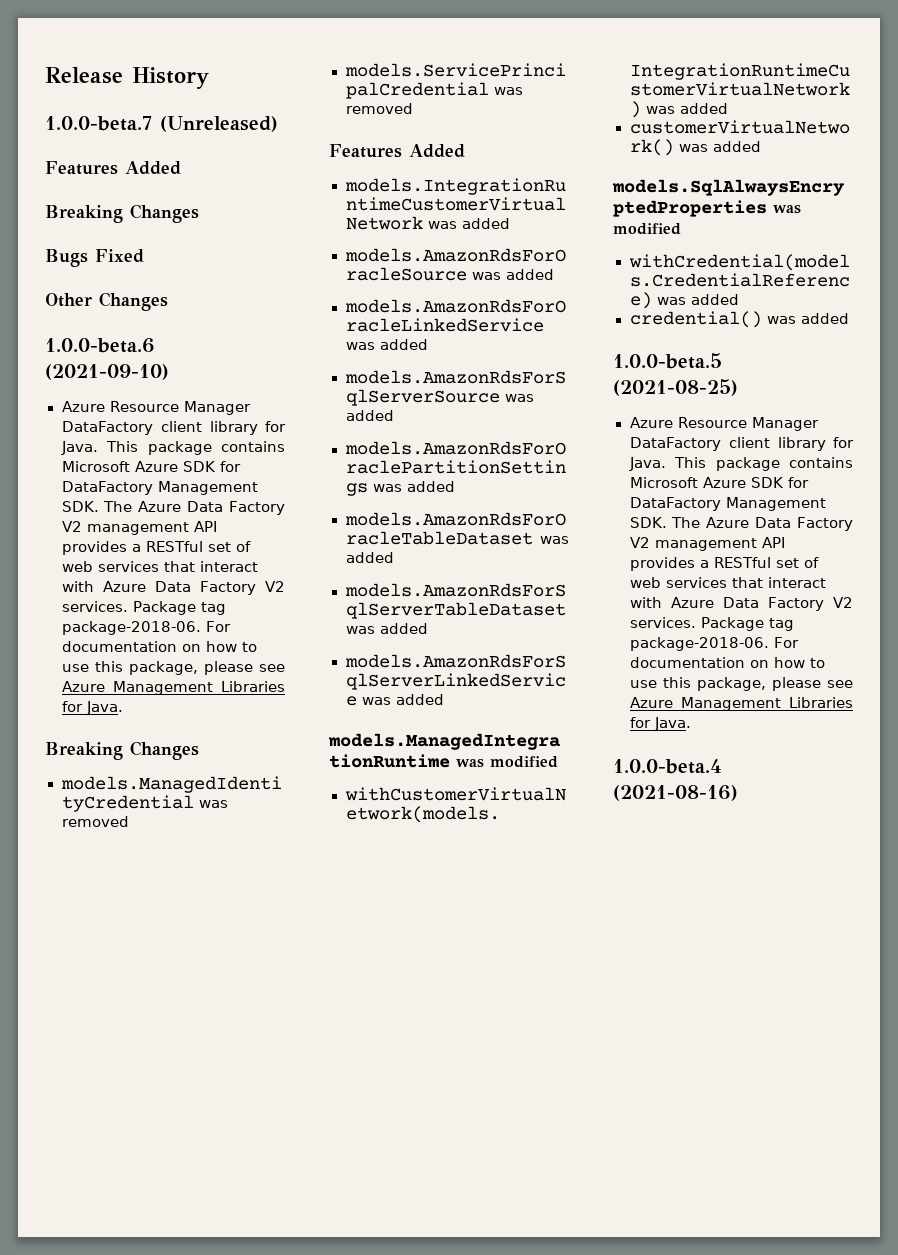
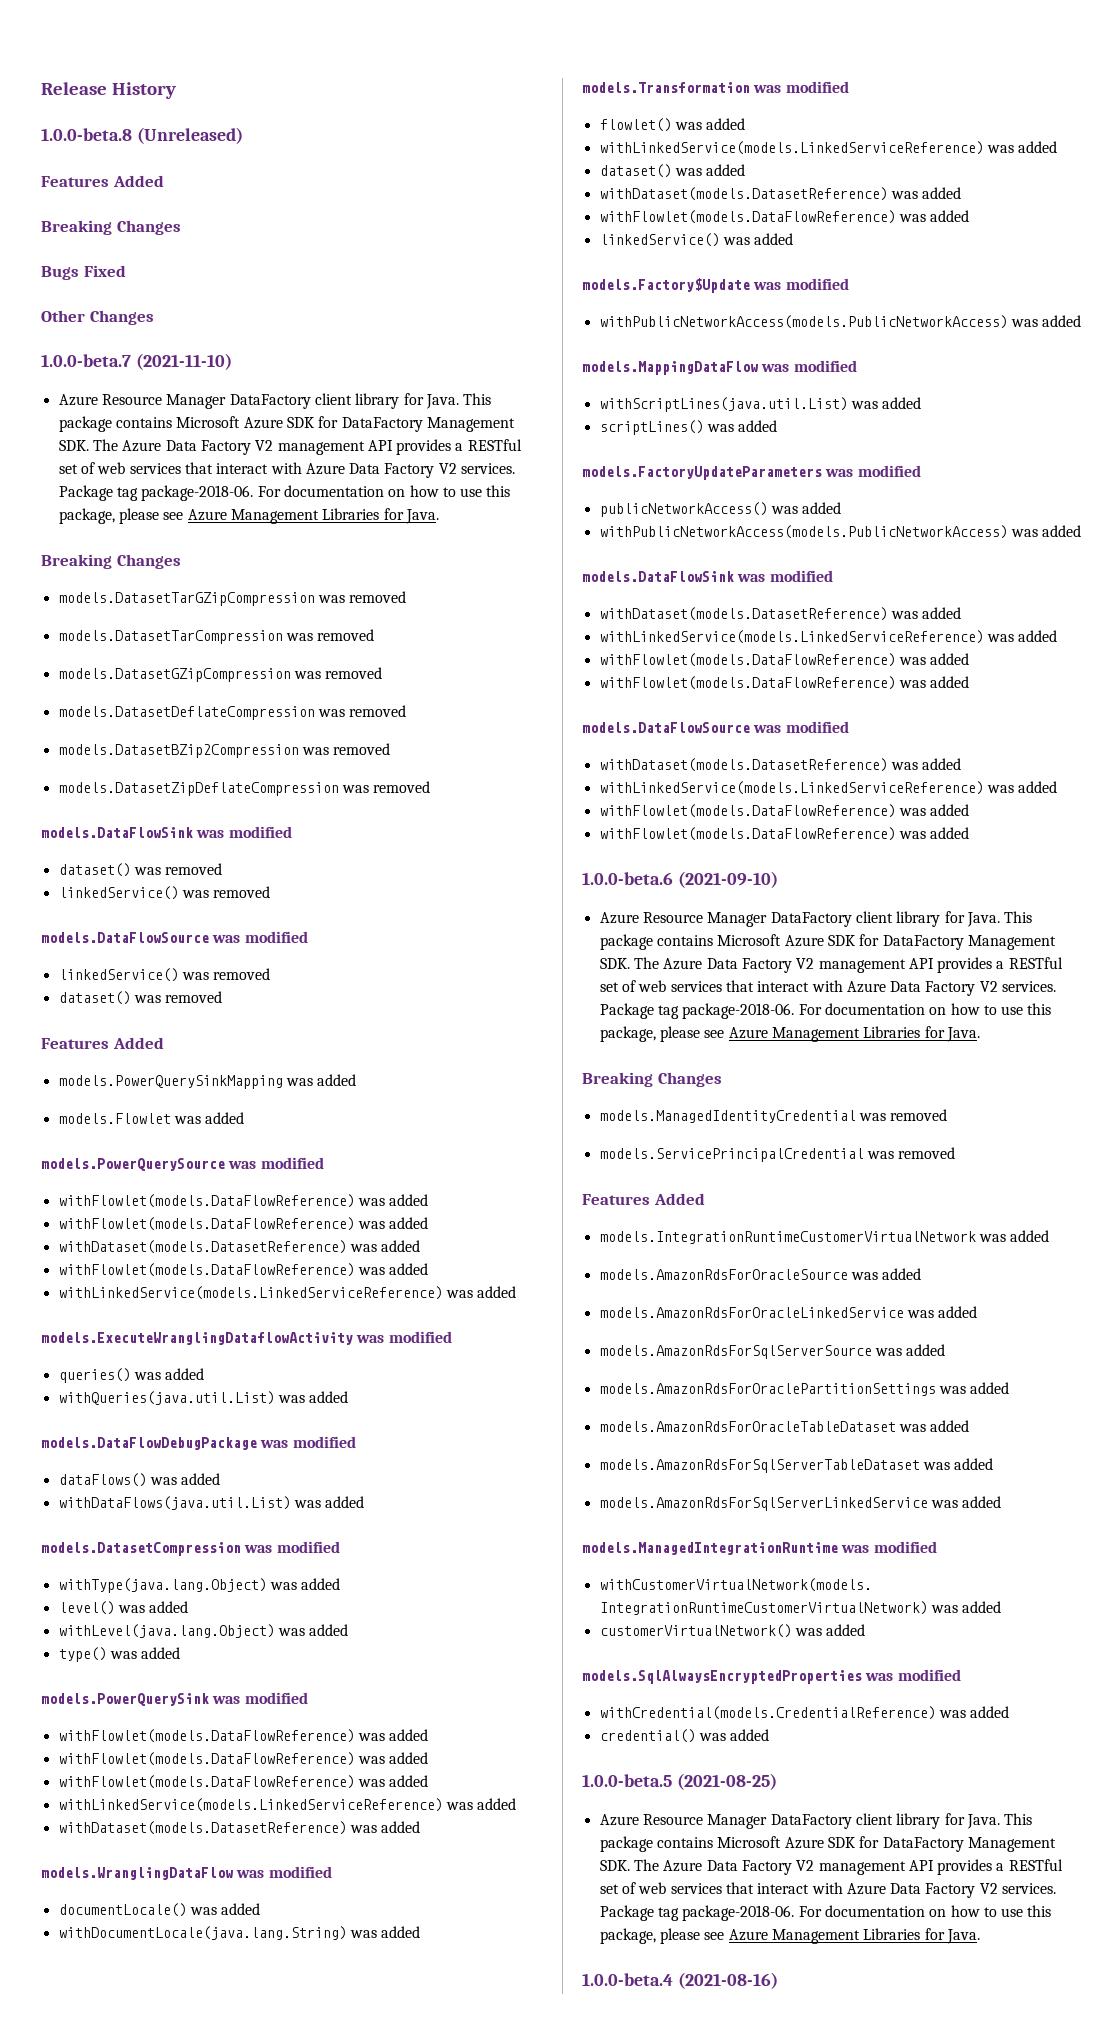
[45,116,152,131] 1.0.0-beta.7 -> [41,128,132,141] 1.0.0-beta.8
(168, 301) none -> [41,353,232,370] [58,393,492,409] [58,416,515,432] [58,439,522,455] [58,462,516,478] [58,485,511,501] [58,508,439,524] [41,554,181,569] [58,591,407,606] [58,629,375,644] [58,667,383,682] [58,705,407,720] [58,743,391,758] [58,781,431,796] [41,826,292,838] [58,863,223,877] [58,886,271,900] [41,931,308,943] [58,968,271,982] [58,991,223,1005] [41,1037,164,1049] [58,1074,357,1089] [58,1112,245,1124] [41,1157,324,1171] [58,1194,429,1208] [58,1217,429,1231] [58,1240,421,1254] [58,1263,429,1277] [58,1286,517,1300] [41,1331,452,1345] [58,1368,205,1383] [58,1391,349,1405] [41,1436,356,1450] [58,1473,221,1487] [58,1496,365,1510] [41,1541,340,1556] [58,1578,341,1593] [58,1601,189,1615] [58,1624,349,1638] [58,1647,181,1662] [41,1692,308,1706] [58,1729,429,1743] [58,1752,429,1766] [58,1775,429,1789] [58,1798,517,1812] [58,1821,421,1835] [41,1866,332,1880] [58,1903,261,1917] [58,1926,421,1940] [582,81,849,93] [599,118,746,132] [599,141,1058,155] [599,164,746,178] [599,187,962,201] [599,210,970,224] [599,233,794,247] [582,278,849,293] [599,315,1082,329] [582,360,857,375] [599,397,922,412] [599,420,778,435] [582,465,921,480] [599,502,842,517] [599,525,1082,539] [582,570,833,582] [599,607,962,621] [599,630,1058,644] [599,653,970,667] [599,676,970,690] [582,721,849,733] [599,758,962,772] [599,781,1058,795] [599,804,970,818] [599,827,970,841] // 1.0.0-beta.7 (2021-11-10) // Azure Resource Manager DataFactory client library for Java. This package contains Microsoft Azure SDK for DataFactory Management SDK. The Azure Data Factory V2 management API provides a RESTful set of web services that interact with Azure Data Factory V2 services. Package tag package-2018-06. For documentation on how to use this package, please see Azure Management Libraries for Java. // Breaking Changes // models.DatasetTarGZipCompression was removed // models.DatasetTarCompression was removed // models.DatasetGZipCompression was removed // models.DatasetDeflateCompression was removed // models.DatasetBZip2Compression was removed // models.DatasetZipDeflateCompression was removed // models.DataFlowSink was modified // dataset() was removed // linkedService() was removed // models.DataFlowSource was modified // linkedService() was removed // dataset() was removed // Features Added // models.PowerQuerySinkMapping was added // models.Flowlet was added // models.PowerQuerySource was modified // withFlowlet(models.DataFlowReference) was added // withFlowlet(models.DataFlowReference) was added // withDataset(models.DatasetReference) was added // withFlowlet(models.DataFlowReference) was added // withLinkedService(models.LinkedServiceReference) was added // models.ExecuteWranglingDataflowActivity was modified // queries() was added // withQueries(java.util.List) was added // models.DataFlowDebugPackage was modified // dataFlows() was added // withDataFlows(java.util.List) was added // models.DatasetCompression was modified // withType(java.lang.Object) was added // level() was added // withLevel(java.lang.Object) was added // type() was added // models.PowerQuerySink was modified // withFlowlet(models.DataFlowReference) was added // withFlowlet(models.DataFlowReference) was added // withFlowlet(models.DataFlowReference) was added // withLinkedService(models.LinkedServiceReference) was added // withDataset(models.DatasetReference) was added // models.WranglingDataFlow was modified // documentLocale() was added // withDocumentLocale(java.lang.String) was added // models.Transformation was modified // flowlet() was added // withLinkedService(models.LinkedServiceReference) was added // dataset() was added // withDataset(models.DatasetReference) was added // withFlowlet(models.DataFlowReference) was added // linkedService() was added // models.Factory$Update was modified // withPublicNetworkAccess(models.PublicNetworkAccess) was added // models.MappingDataFlow was modified // withScriptLines(java.util.List) was added // scriptLines() was added // models.FactoryUpdateParameters was modified // publicNetworkAccess() was added // withPublicNetworkAccess(models.PublicNetworkAccess) was added // models.DataFlowSink was modified // withDataset(models.DatasetReference) was added // withLinkedService(models.LinkedServiceReference) was added // withFlowlet(models.DataFlowReference) was added // withFlowlet(models.DataFlowReference) was added // models.DataFlowSource was modified // withDataset(models.DatasetReference) was added // withLinkedService(models.LinkedServiceReference) was added // withFlowlet(models.DataFlowReference) was added // withFlowlet(models.DataFlowReference) was added

